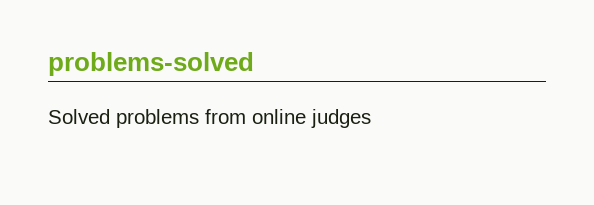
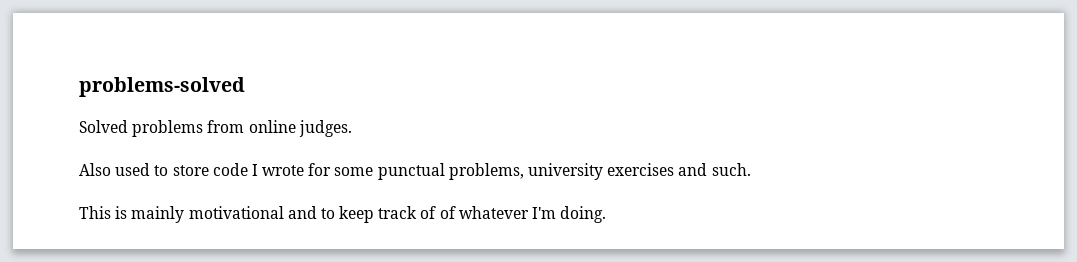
[311,109,371,128] judges -> [298,120,352,137] [79,163,751,180] [79,206,607,223] judges. // Also used to store code I wrote for some punctual problems, university exercises and such. // This is mainly motivational and to keep track of of whatever I'm doing.

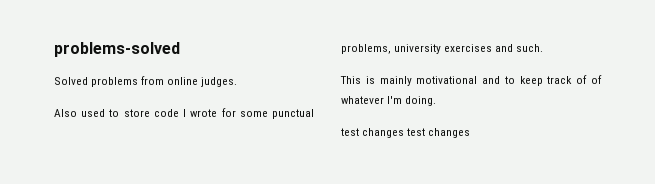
(607, 214) none -> [341,128,471,138] // test changes test changes

